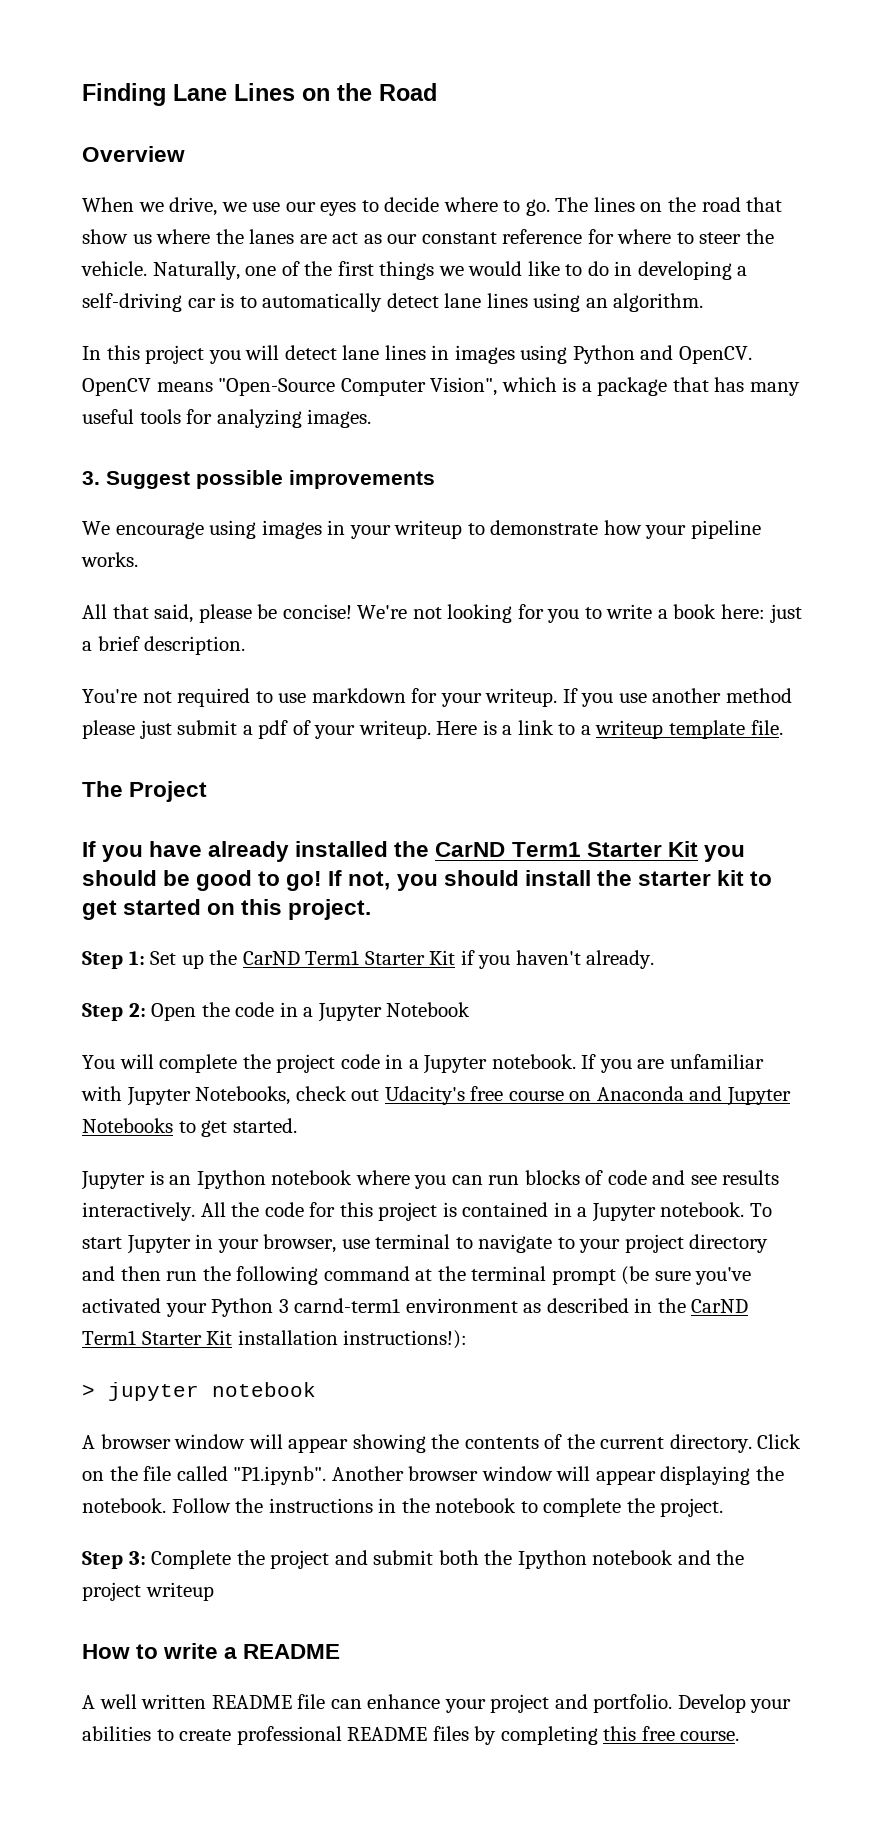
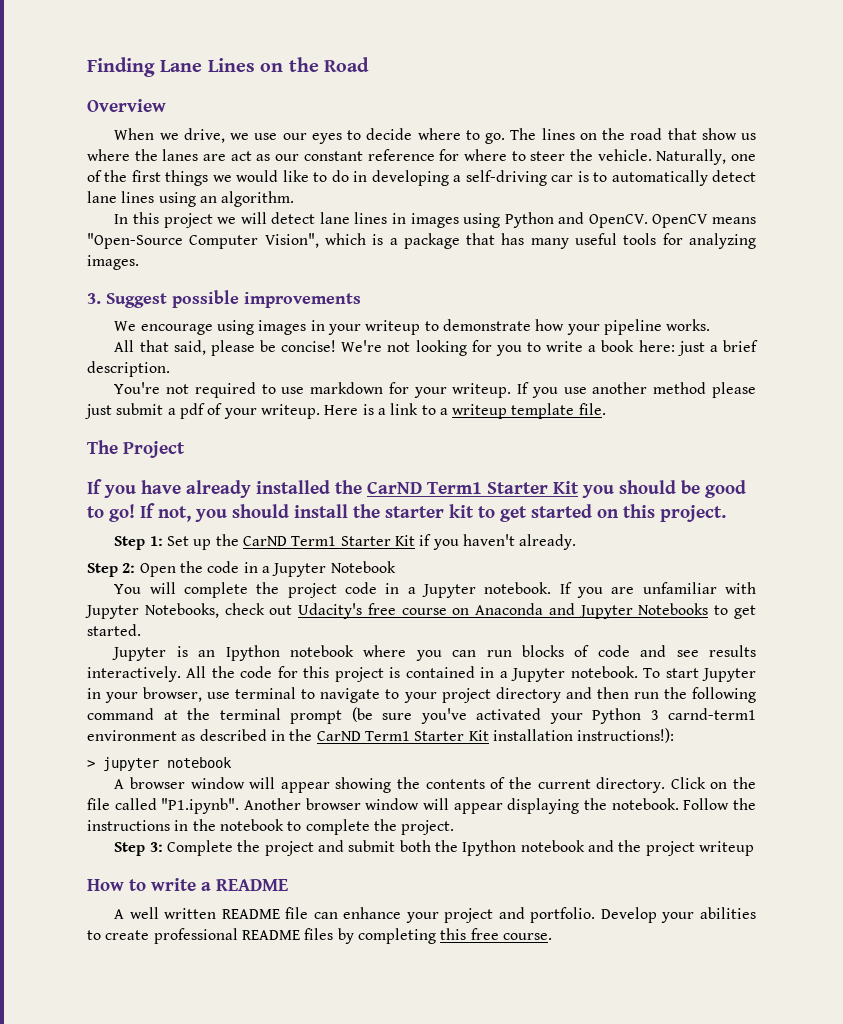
[208,350,241,364] you -> [217,217,237,224] we

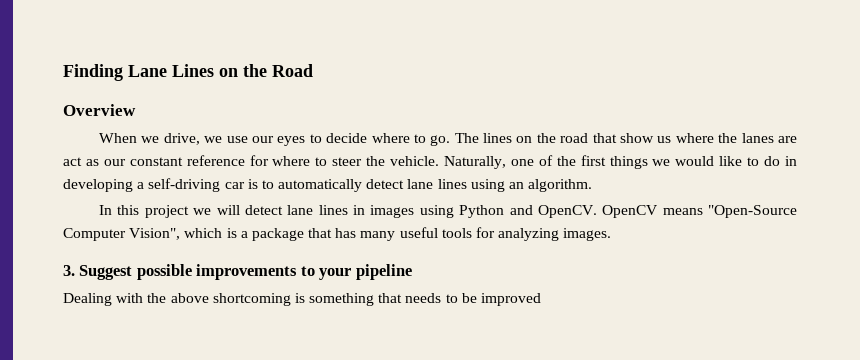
[114,319,711,335] [114,340,759,356] [87,361,170,377] [114,382,756,398] [85,403,606,419] [87,440,185,458] [87,479,746,498] [87,503,726,522] [114,534,577,550] [87,561,396,577] [114,582,757,598] [85,603,756,619] [87,624,141,636] [112,645,756,661] [87,666,757,682] [87,687,757,703] [87,707,756,724] [87,728,675,743] [87,757,232,771] [114,777,756,793] [87,798,756,814] [87,819,455,835] [114,840,754,856] [87,878,288,891] [114,907,756,923] [87,928,552,944] // We encourage using images in your writeup to demonstrate how your pipeline works. // All that said, please be concise! We're not looking for you to write a book here: just a brief description. // You're not required to use markdown for your writeup. If you use another method please just submit a pdf of your writeup. Here is a link to a writeup template file. // The Project // If you have already installed the CarND Term1 Starter Kit you should be good to go! If not, you should install the starter kit to get started on this project. // Step 1: Set up the CarND Term1 Starter Kit if you haven't already. // Step 2: Open the code in a Jupyter Notebook // You will complete the project code in a Jupyter notebook. If you are unfamiliar with Jupyter Notebooks, check out Udacity's free course on Anaconda and Jupyter Notebooks to get started. // Jupyter is an Ipython notebook where you can run blocks of code and see results interactively. All the code for this project is contained in a Jupyter notebook. To start Jupyter in your browser, use terminal to navigate to your project directory and then run the following command at the terminal prompt (be sure you've activated your Python 3 carnd-term1 environment as described in the CarND Term1 Starter Kit installation instructions!): // > jupyter notebook // A browser window will appear showing the contents of the current directory. Click on the file called "P1.ipynb". Another browser window will appear displaying the notebook. Follow the instructions in the notebook to complete the project. // Step 3: Complete the project and submit both the Ipython notebook and the project writeup // How to write a README // A well written README file can enhance your project and portfolio. Develop your abilities to create professional README files by completing this free course. -> [300,264,412,280] [63,293,542,306] to your pipeline // Dealing with the above shortcoming is something that needs to be improved

